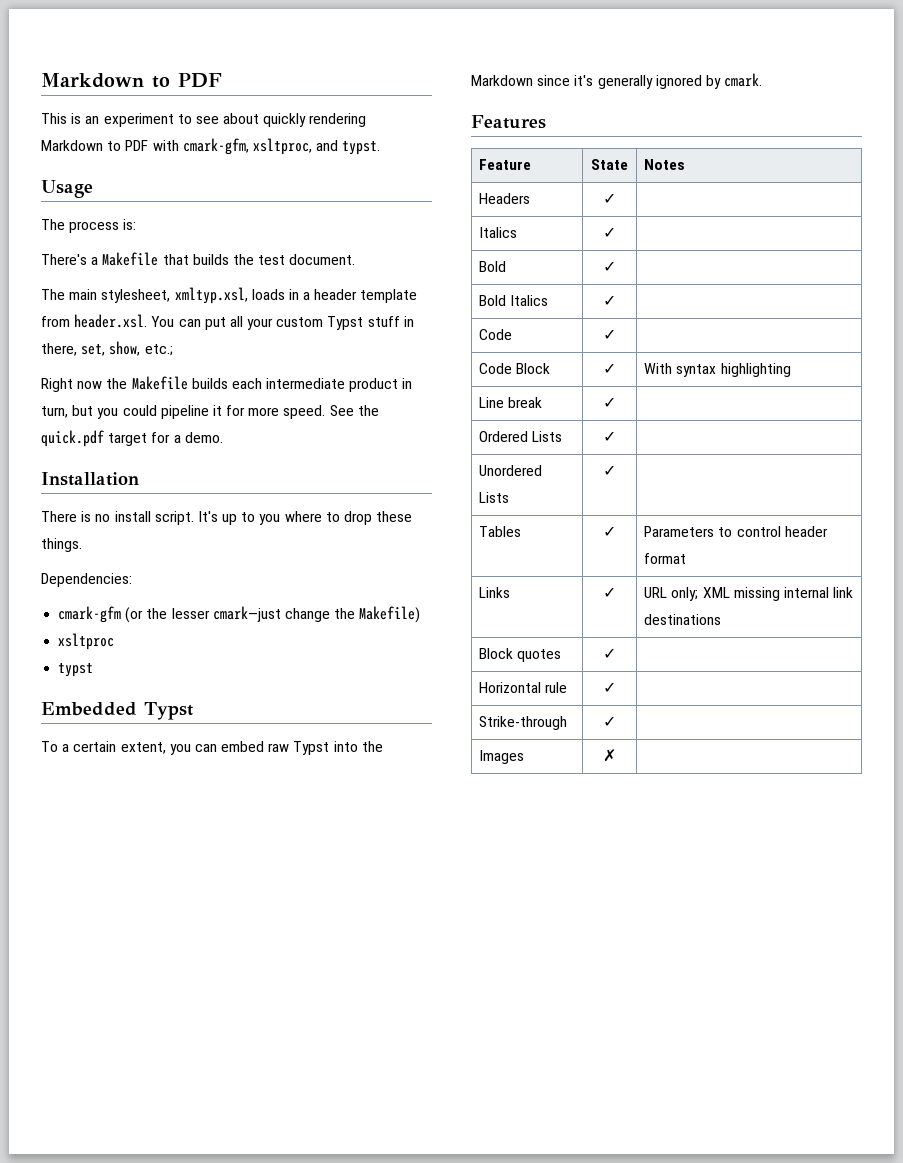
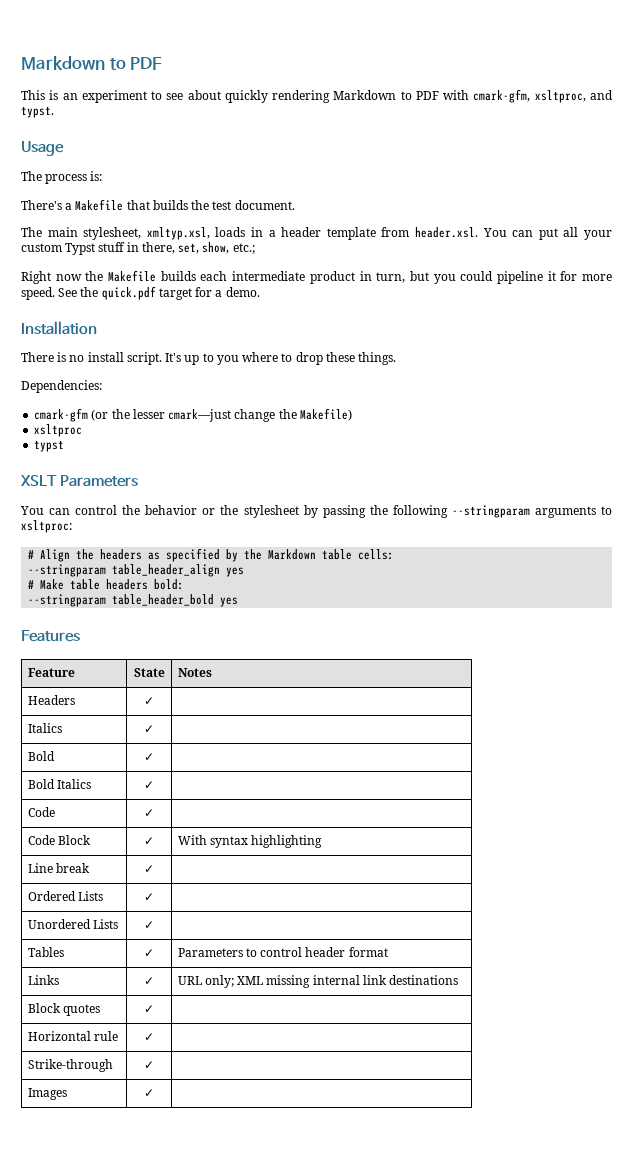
[41,702,193,720] [41,741,383,755] [471,73,763,89] Embedded Typst // To a certain extent, you can embed raw Typst into the Markdown since it's generally ignored by cmark. -> [20,475,139,487] [20,505,612,518] [21,520,72,533] [28,548,395,562] [28,564,245,577] [28,579,185,590] [28,594,239,607] XSLT Parameters // You can control the behavior or the stylesheet by passing the following --stringparam arguments to xsltproc: // # Align the headers as specified by the Markdown table cells: // --stringparam table_header_align yes // # Make table headers bold: // --stringparam table_header_bold yes
[603,749,616,762] ✗ -> [144,1089,154,1097] ✓

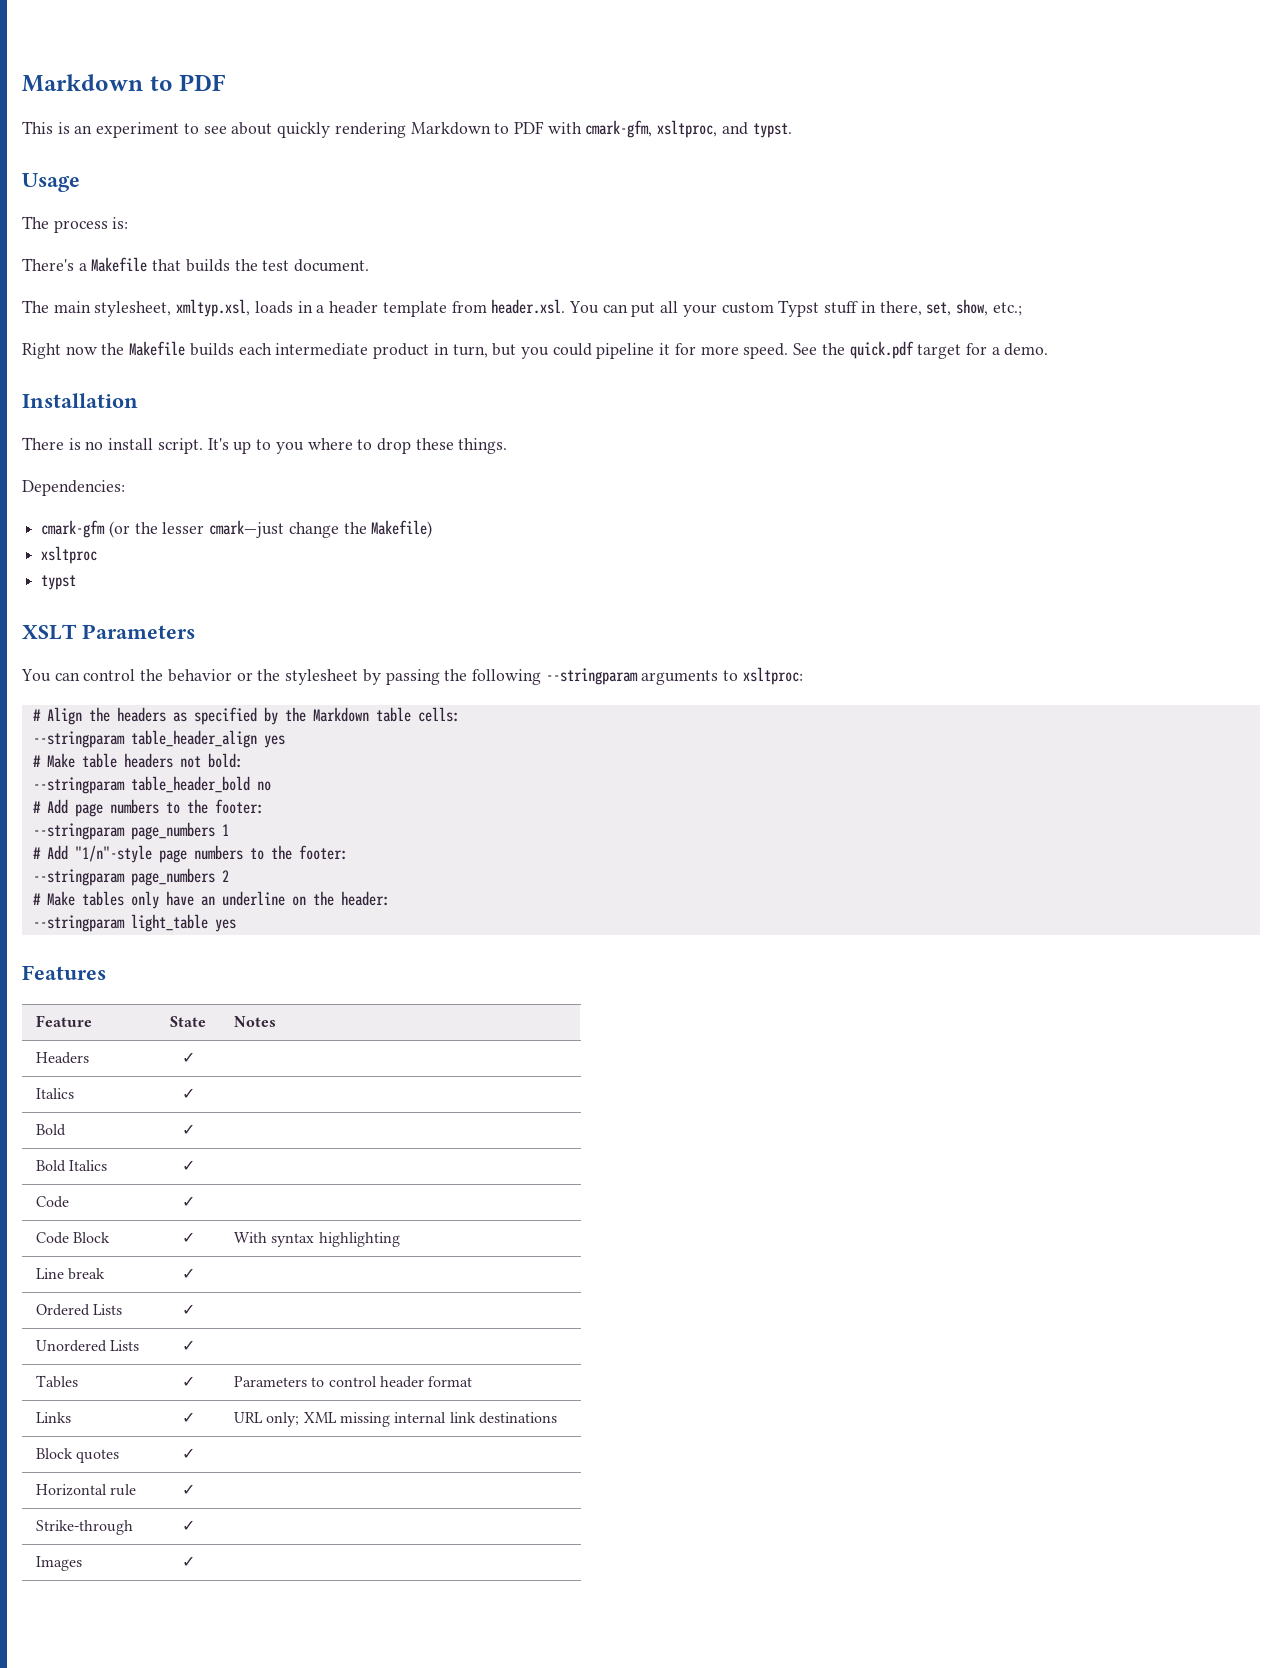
(149, 584) none -> [179,756,201,768] not
(215, 600) none -> [256,781,271,791] [32,799,264,817] [32,822,229,840] [32,845,348,863] [32,868,229,886] [32,891,390,909] [32,914,208,932] no // # Add page numbers to the footer: // --stringparam page_numbers 1 // # Add "1/n"-style page numbers to the footer: // --stringparam page_numbers 2 // # Make tables only have an underline on the header: // --stringparam light_table

